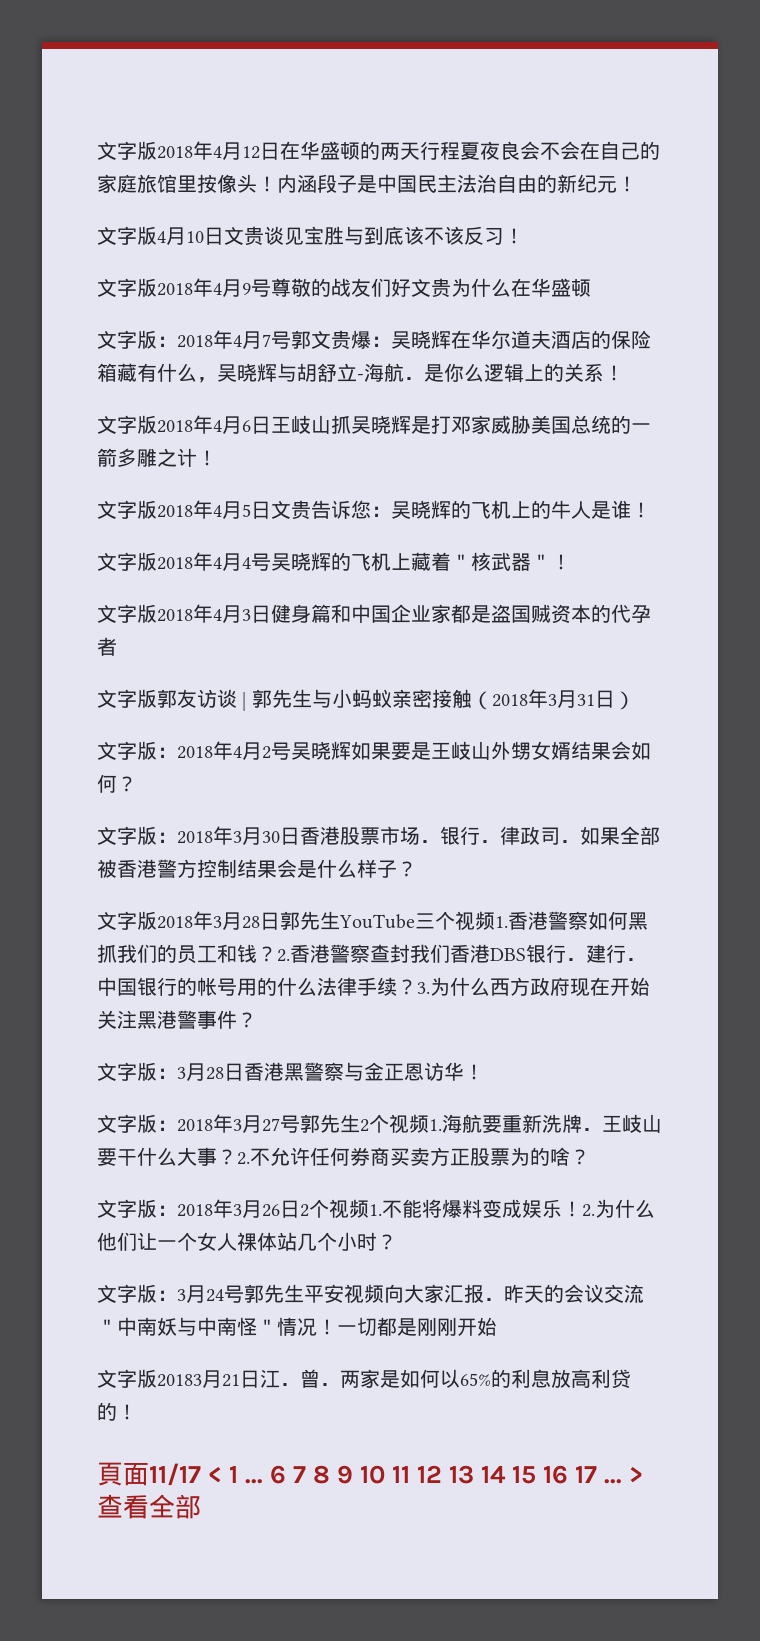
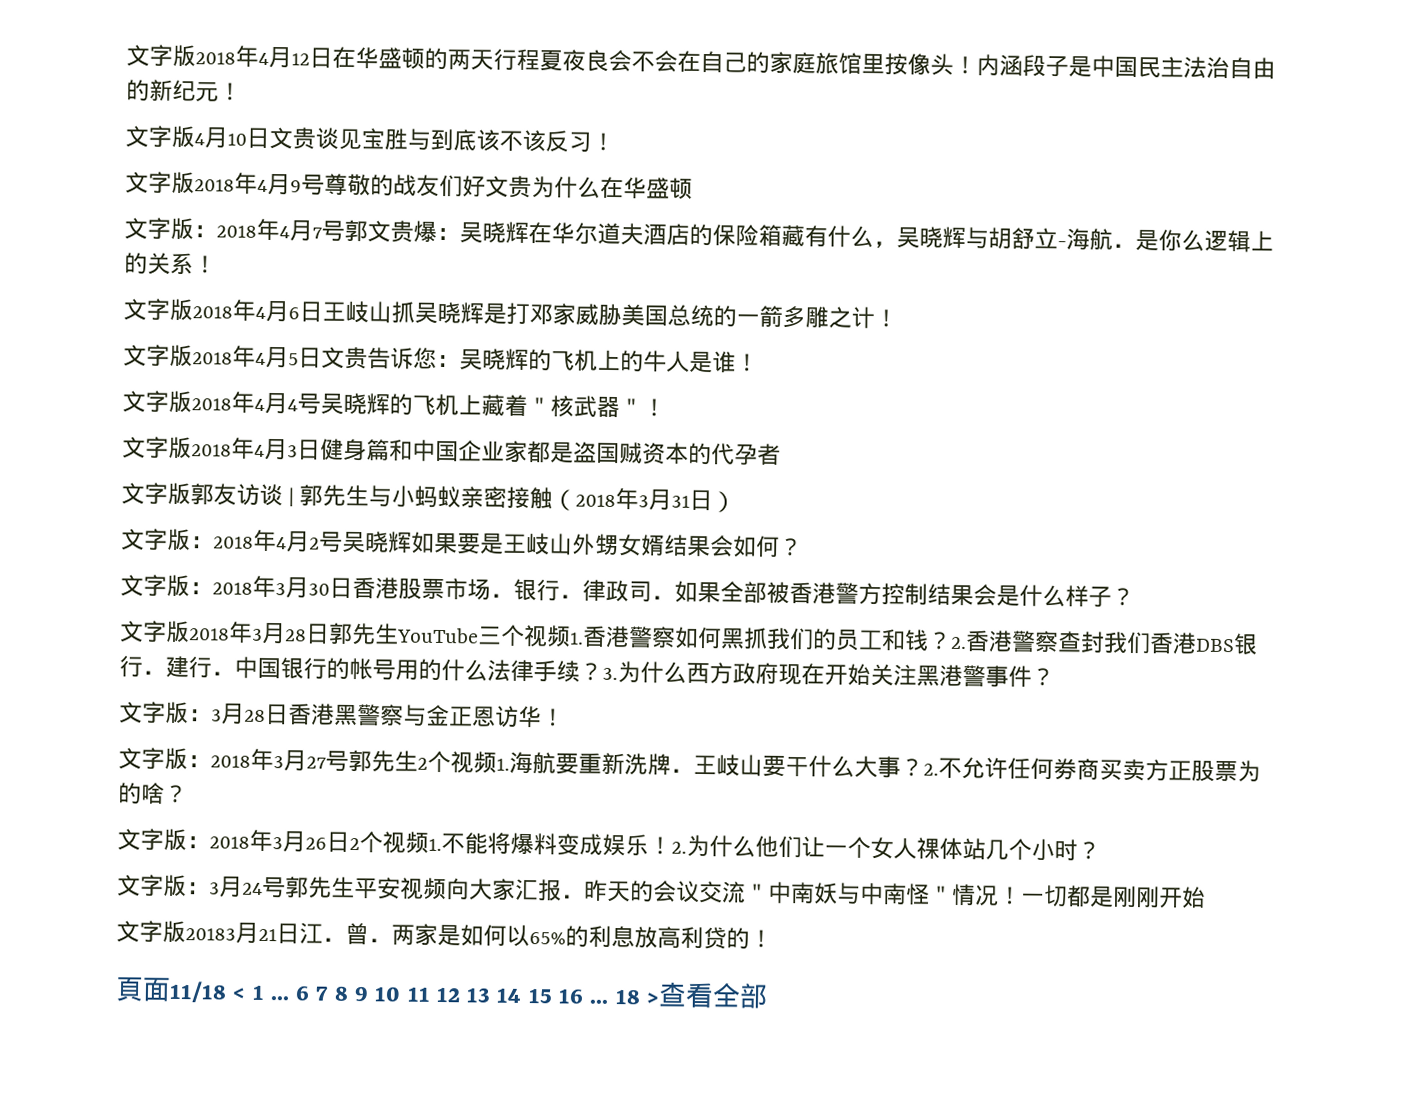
[149,1463,201,1486] 11/17 -> [169,980,227,1003] 11/18
[575,1466,623,1484] 17 ... -> [589,989,641,1005] ... 18

